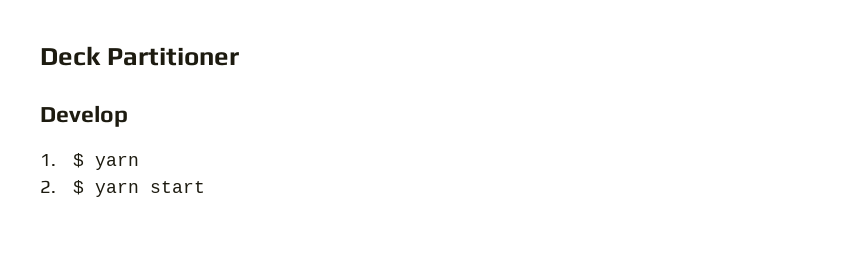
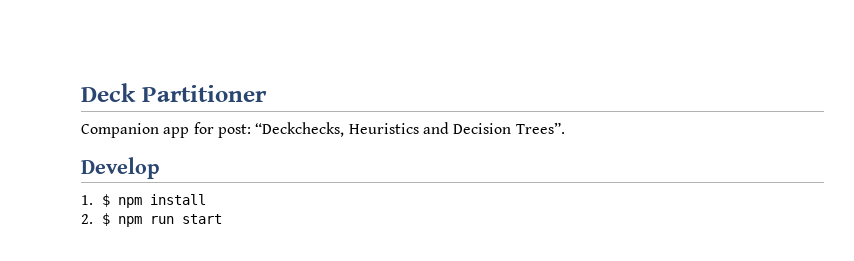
(240, 56) none -> [81,122,565,138] // Companion app for post: “Deckchecks, Heuristics and Decision Trees”.
[95,155,140,170] yarn -> [118,194,207,208] npm install
[95,182,140,197] yarn -> [118,216,175,227] npm run

